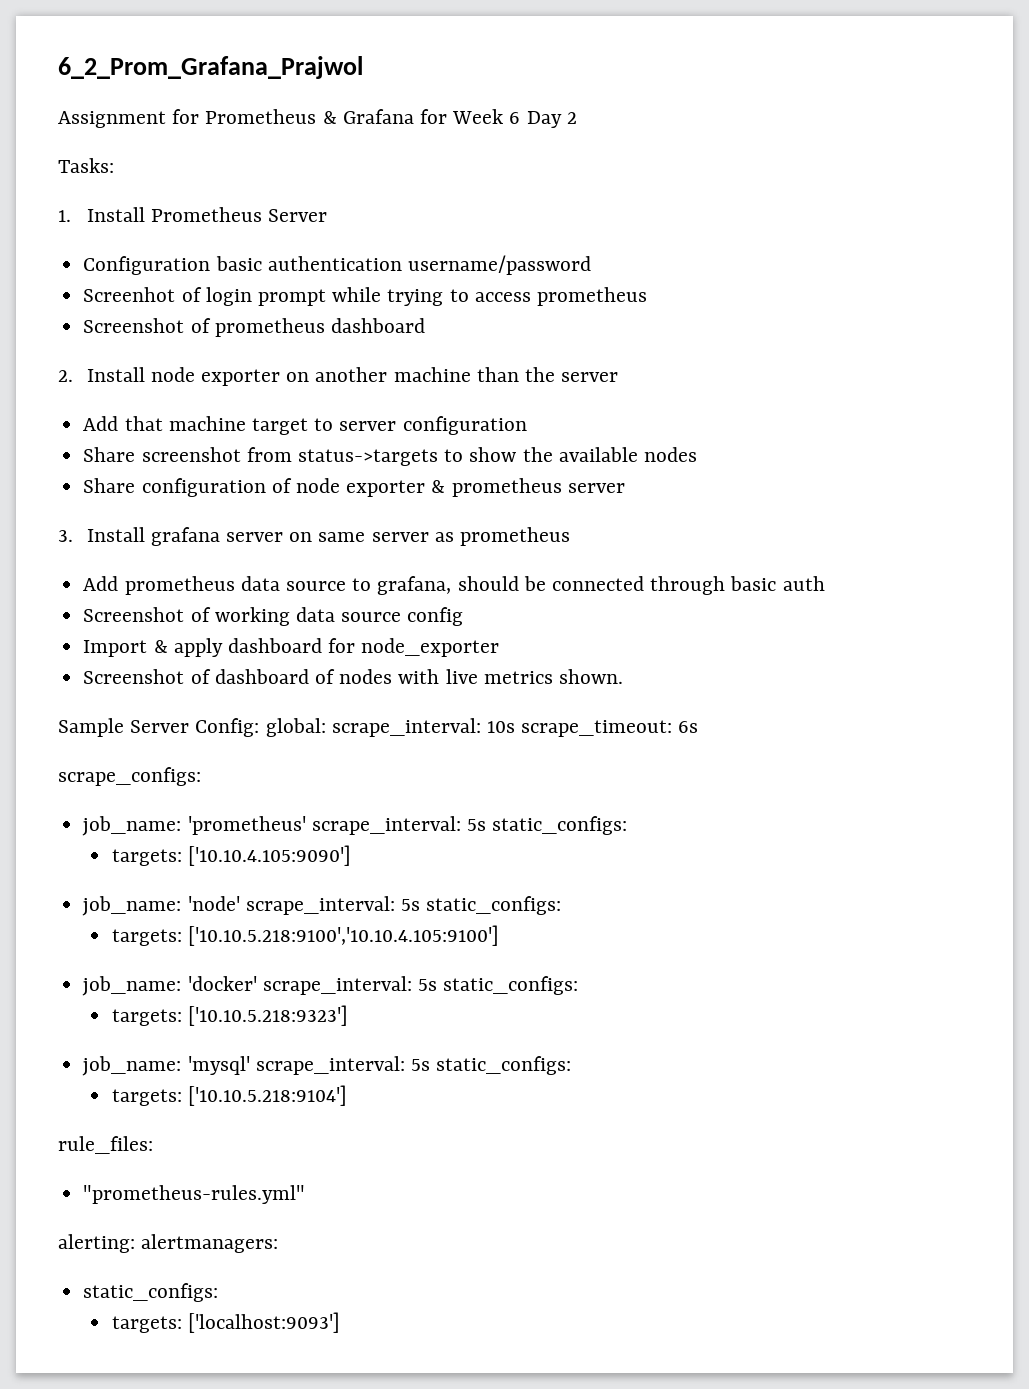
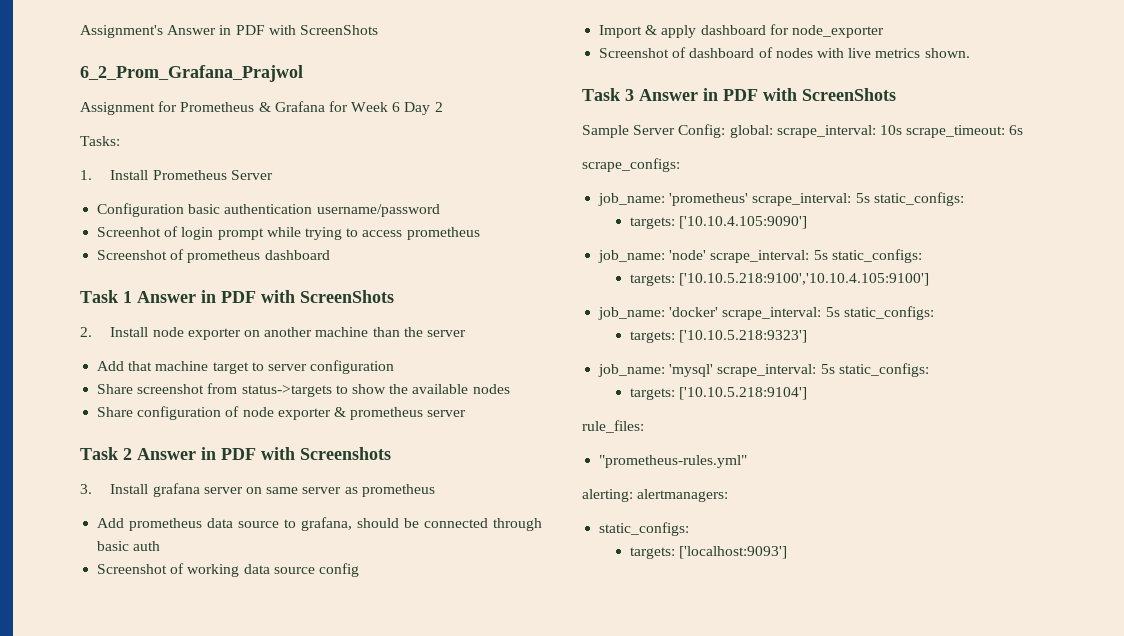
(58, 67) none -> [80,25,378,38] Assignment's Answer in PDF with ScreenShots //
(425, 325) none -> [80,290,394,303] // Task 1 Answer in PDF with ScreenShots
(625, 488) none -> [80,447,391,460] // Task 2 Answer in PDF with Screenshots
(623, 676) none -> [582,88,896,101] // Task 3 Answer in PDF with ScreenShots

